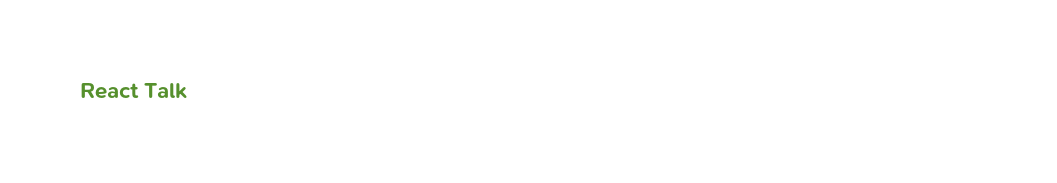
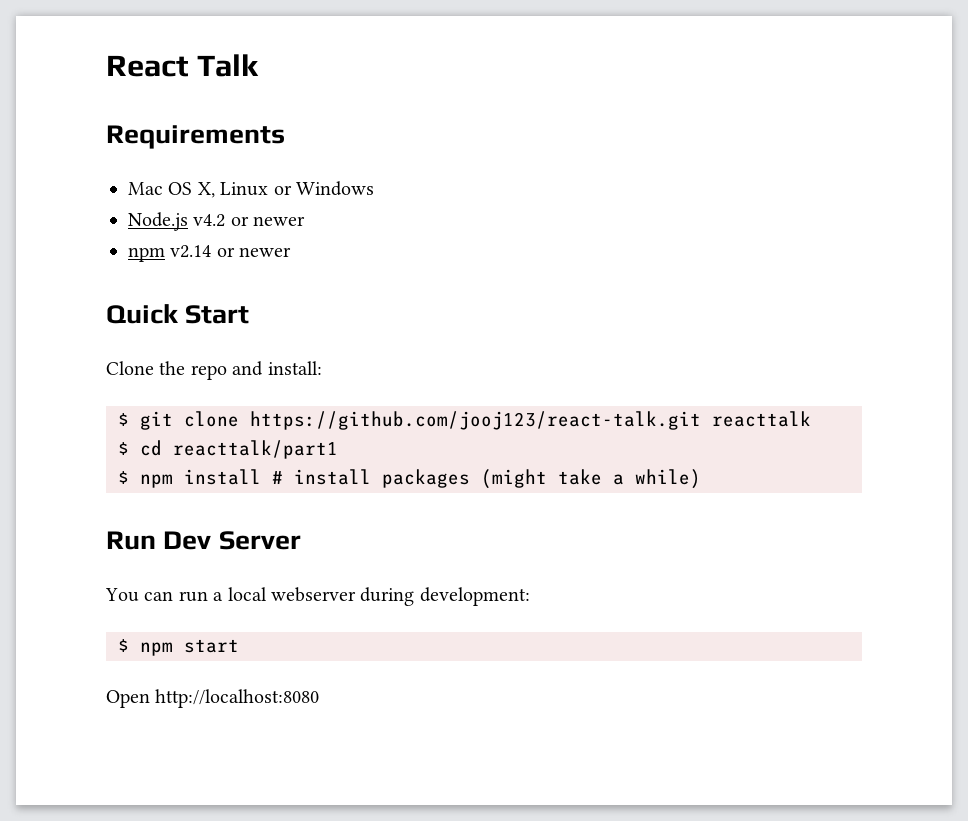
(188, 91) none -> [106,125,285,149] [128,181,374,198] [128,212,306,231] [128,245,292,262] [106,304,250,324] [106,361,322,380] [118,411,811,430] [118,440,338,459] [118,469,701,489] [106,531,301,550] [105,587,530,606] [118,639,239,656] [106,689,320,708] // Requirements // Mac OS X, Linux or Windows // Node.js v4.2 or newer // npm v2.14 or newer // Quick Start // Clone the repo and install: // $ git clone https://github.com/jooj123/react-talk.git reacttalk // $ cd reacttalk/part1 // $ npm install # install packages (might take a while) // Run Dev Server // You can run a local webserver during development: // $ npm start // Open http://localhost:8080

